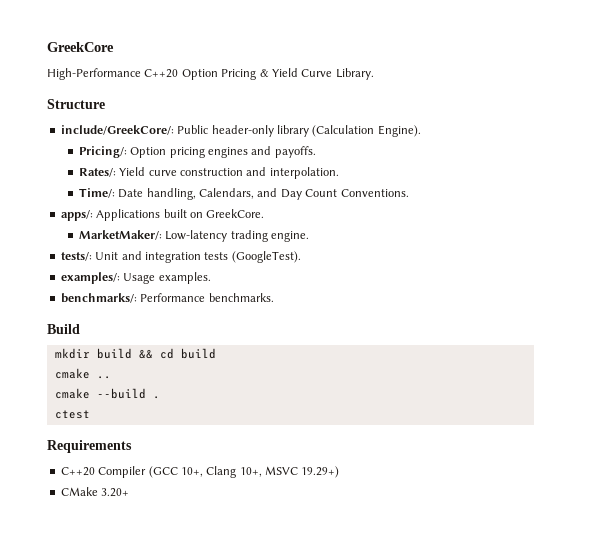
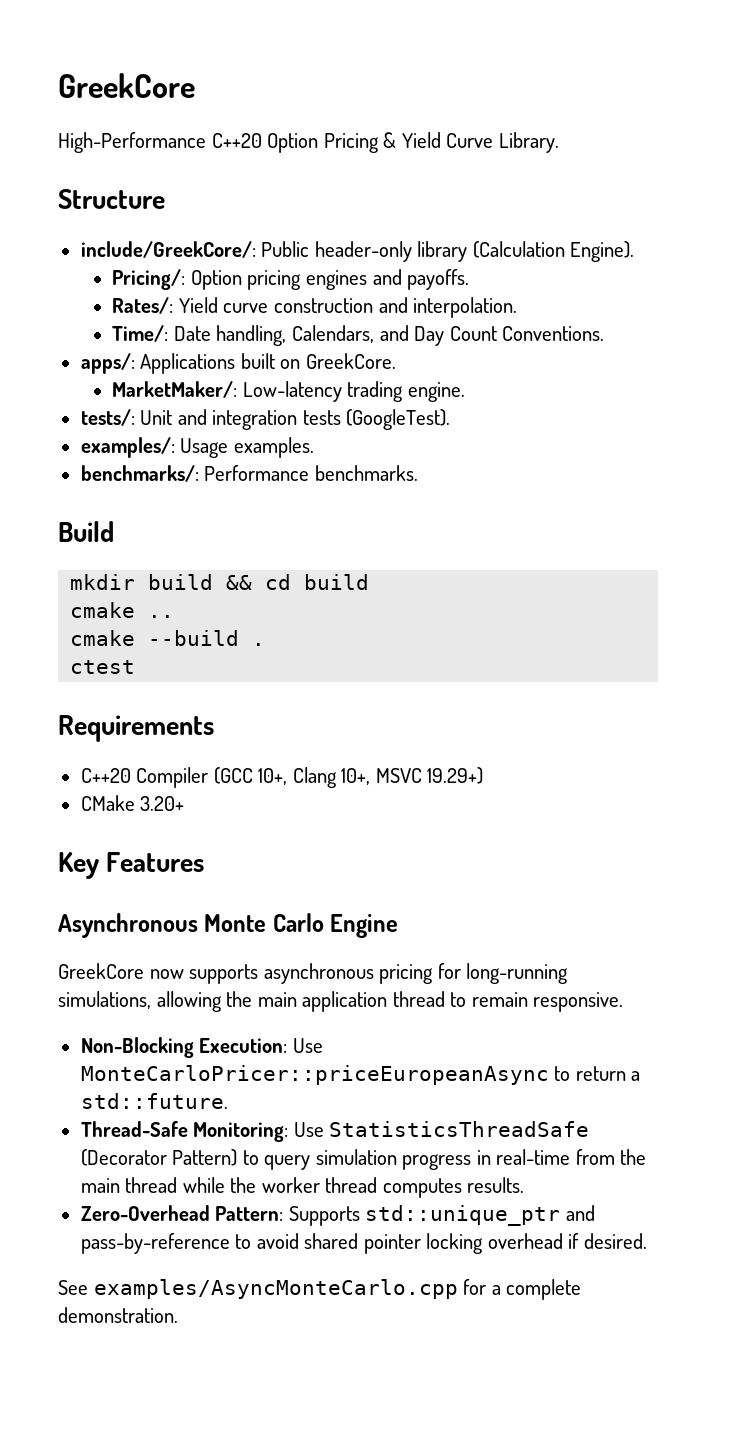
(130, 492) none -> [58,852,205,879] [58,913,399,938] [58,963,569,984] [58,991,624,1012] [80,1037,323,1058] [80,1065,641,1085] [80,1093,228,1109] [80,1121,590,1142] [80,1149,647,1170] [80,1177,525,1198] [80,1205,595,1226] [80,1233,647,1254] [58,1279,582,1300] [58,1307,178,1323] // Key Features // Asynchronous Monte Carlo Engine // GreekCore now supports asynchronous pricing for long-running simulations, allowing the main application thread to remain responsive. // Non-Blocking Execution: Use MonteCarloPricer::priceEuropeanAsync to return a std::future. // Thread-Safe Monitoring: Use StatisticsThreadSafe (Decorator Pattern) to query simulation progress in real-time from the main thread while the worker thread computes results. // Zero-Overhead Pattern: Supports std::unique_ptr and pass-by-reference to avoid shared pointer locking overhead if desired. // See examples/AsyncMonteCarlo.cpp for a complete demonstration.

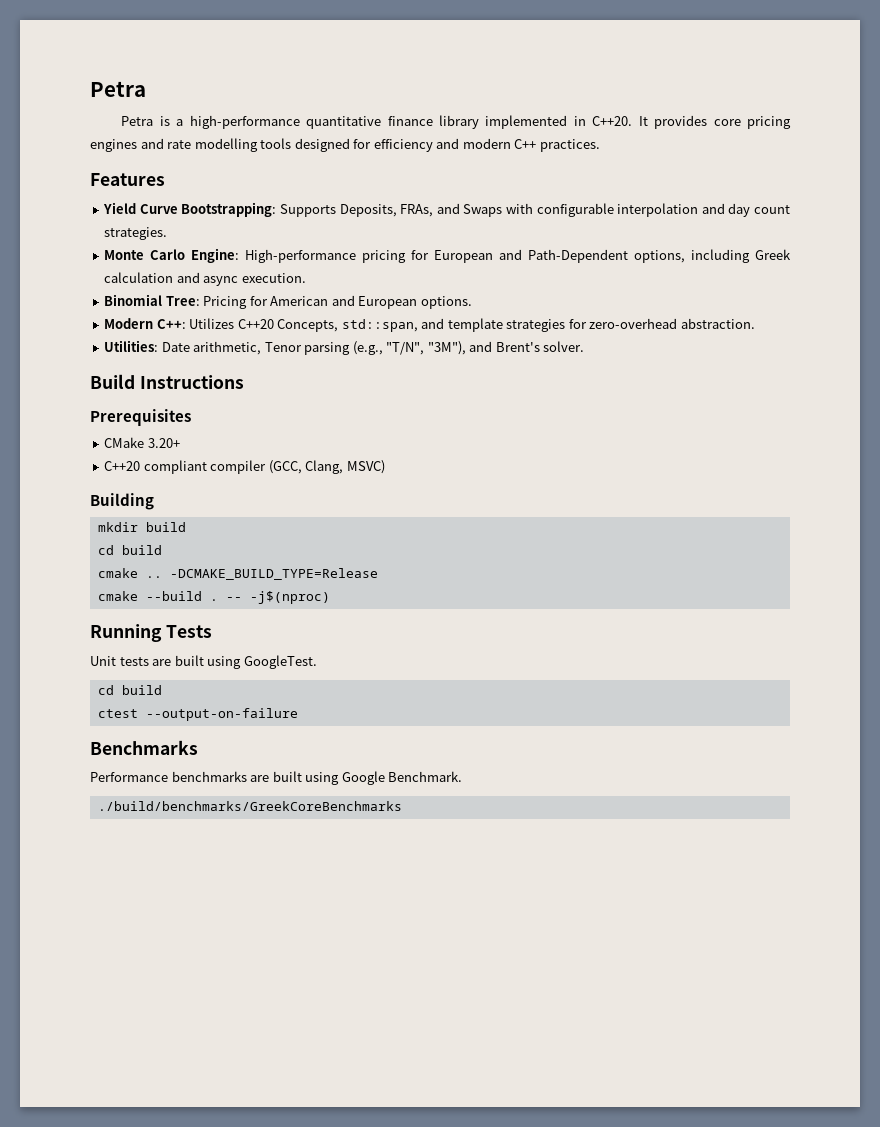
[58,73,195,98] [58,132,559,153] [58,189,165,209] [80,241,635,262] [112,269,470,290] [112,297,518,318] [112,325,605,346] [80,353,396,374] [112,381,465,402] [80,409,451,430] [80,437,314,458] [80,465,418,482] [58,521,114,542] GreekCore // High-Performance C++20 Option Pricing & Yield Curve Library. // Structure // include/GreekCore/: Public header-only library (Calculation Engine). // Pricing/: Option pricing engines and payoffs. // Rates/: Yield curve construction and interpolation. // Time/: Date handling, Calendars, and Day Count Conventions. // apps/: Applications built on GreekCore. // MarketMaker/: Low-latency trading engine. // tests/: Unit and integration tests (GoogleTest). // examples/: Usage examples. // benchmarks/: Performance benchmarks. // Build -> [90,81,146,97] [121,115,791,129] [90,138,600,152] [90,173,165,186] [103,202,791,217] [104,227,168,240] [104,248,792,263] [104,272,306,286] [104,294,472,309] [104,318,755,332] [104,340,585,355] [90,374,244,389] [90,409,191,426] [104,437,180,448] [104,460,385,474] [90,493,154,510] Petra // Petra is a high-performance quantitative finance library implemented in C++20. It provides core pricing engines and rate modelling tools designed for efficiency and modern C++ practices. // Features // Yield Curve Bootstrapping: Supports Deposits, FRAs, and Swaps with configurable interpolation and day count strategies. // Monte Carlo Engine: High-performance pricing for European and Path-Dependent options, including Greek calculation and async execution. // Binomial Tree: Pricing for American and European options. // Modern C++: Utilizes C++20 Concepts, std::span, and template strategies for zero-overhead abstraction. // Utilities: Date arithmetic, Tenor parsing (e.g., "T/N", "3M"), and Brent's solver. // Build Instructions // Prerequisites // CMake 3.20+ // C++20 compliant compiler (GCC, Clang, MSVC) // Building
[226,575,253,590] && -> (186, 527) //
(175, 616) none -> [169,568,378,580] -DCMAKE_BUILD_TYPE=Release
[70,660,136,674] [58,715,214,742] [80,767,484,788] [80,795,185,811] [58,852,205,879] [58,913,399,938] [58,963,569,984] [58,991,624,1012] [80,1037,323,1058] [80,1065,641,1085] [80,1093,228,1109] [80,1121,590,1142] [80,1149,647,1170] [80,1177,525,1198] [80,1205,595,1226] [80,1233,647,1254] [58,1279,582,1300] [58,1307,178,1323] // ctest // Requirements // C++20 Compiler (GCC 10+, Clang 10+, MSVC 19.29+) // CMake 3.20+ // Key Features // Asynchronous Monte Carlo Engine // GreekCore now supports asynchronous pricing for long-running simulations, allowing the main application thread to remain responsive. // Non-Blocking Execution: Use MonteCarloPricer::priceEuropeanAsync to return a std::future. // Thread-Safe Monitoring: Use StatisticsThreadSafe (Decorator Pattern) to query simulation progress in real-time from the main thread while the worker thread computes results. // Zero-Overhead Pattern: Supports std::unique_ptr and pass-by-reference to avoid shared pointer locking overhead if desired. // See examples/AsyncMonteCarlo.cpp for a complete demonstration. -> [225,591,330,604] [90,624,212,642] [90,655,317,669] [97,685,162,695] [97,708,298,721] [90,740,198,755] [90,771,463,785] [97,801,402,811] -- -j$(nproc) // Running Tests // Unit tests are built using GoogleTest. // cd build // ctest --output-on-failure // Benchmarks // Performance benchmarks are built using Google Benchmark. // ./build/benchmarks/GreekCoreBenchmarks

